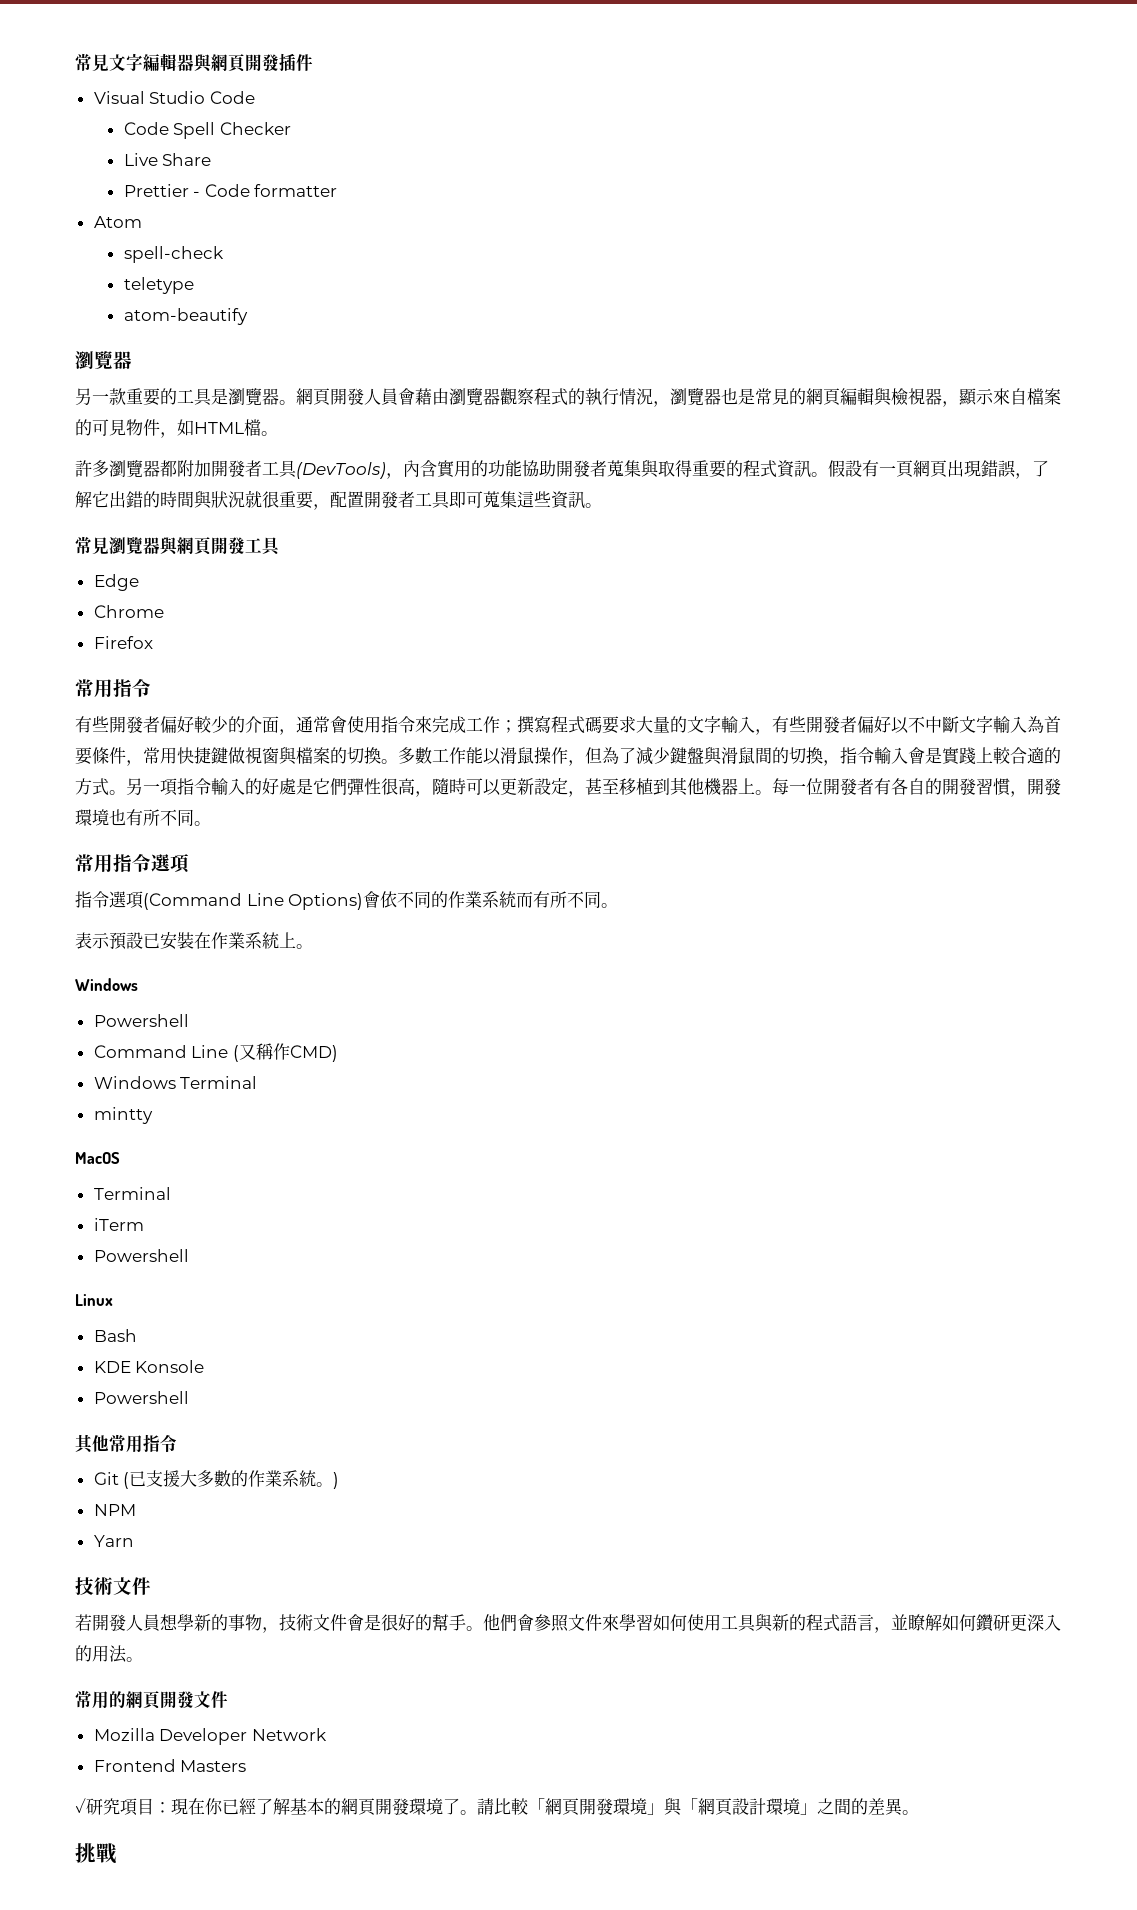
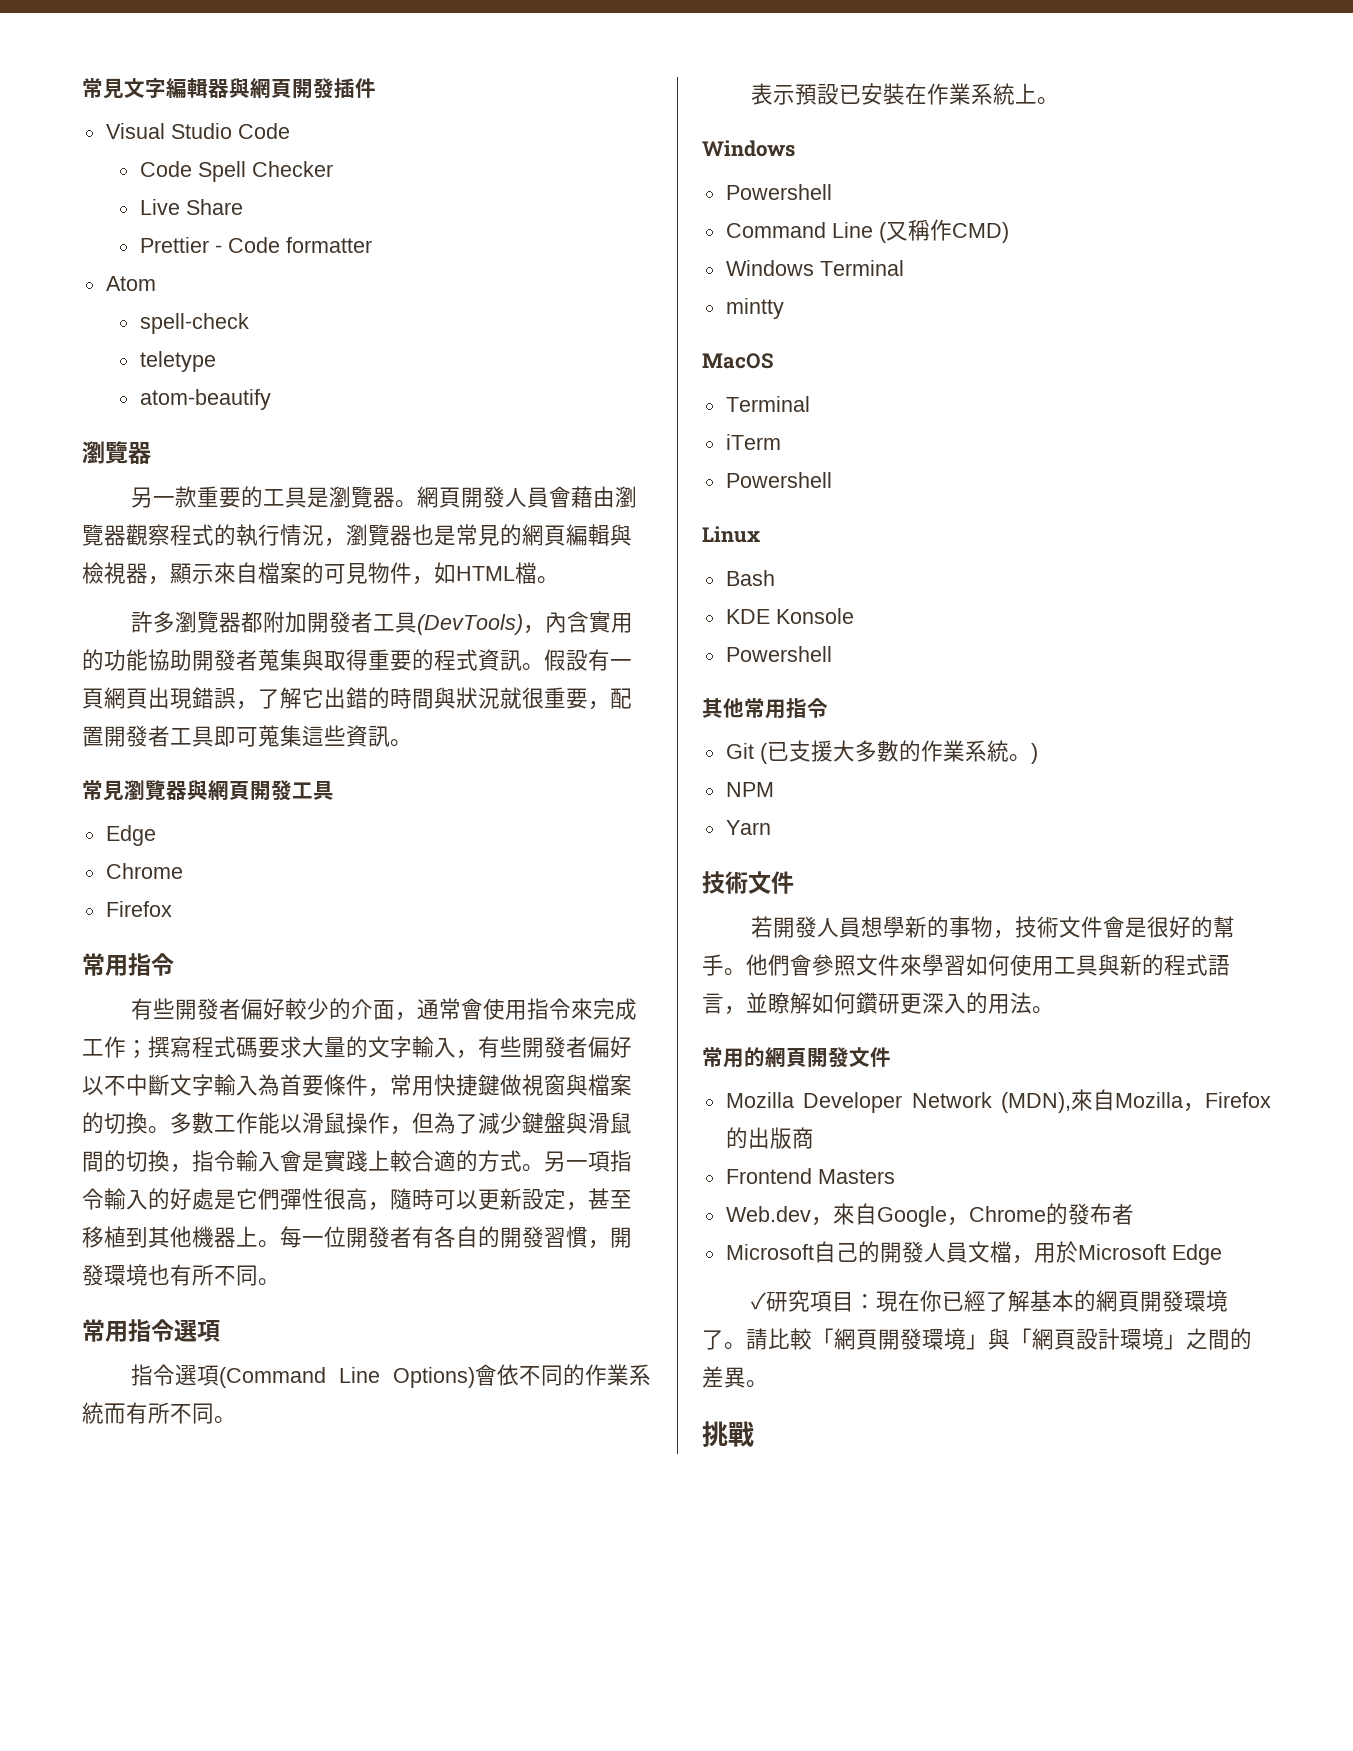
[93,1759,247,1772] // Frontend Masters -> [1001,1089,1271,1113] [725,1127,814,1149] [725,1168,895,1184] [725,1203,1134,1227] [725,1241,1222,1265] (MDN),來自Mozilla，Firefox的出版商 // Frontend Masters // Web.dev，來自Google，Chrome的發布者 // Microsoft自己的開發人員文檔，用於Microsoft Edge

